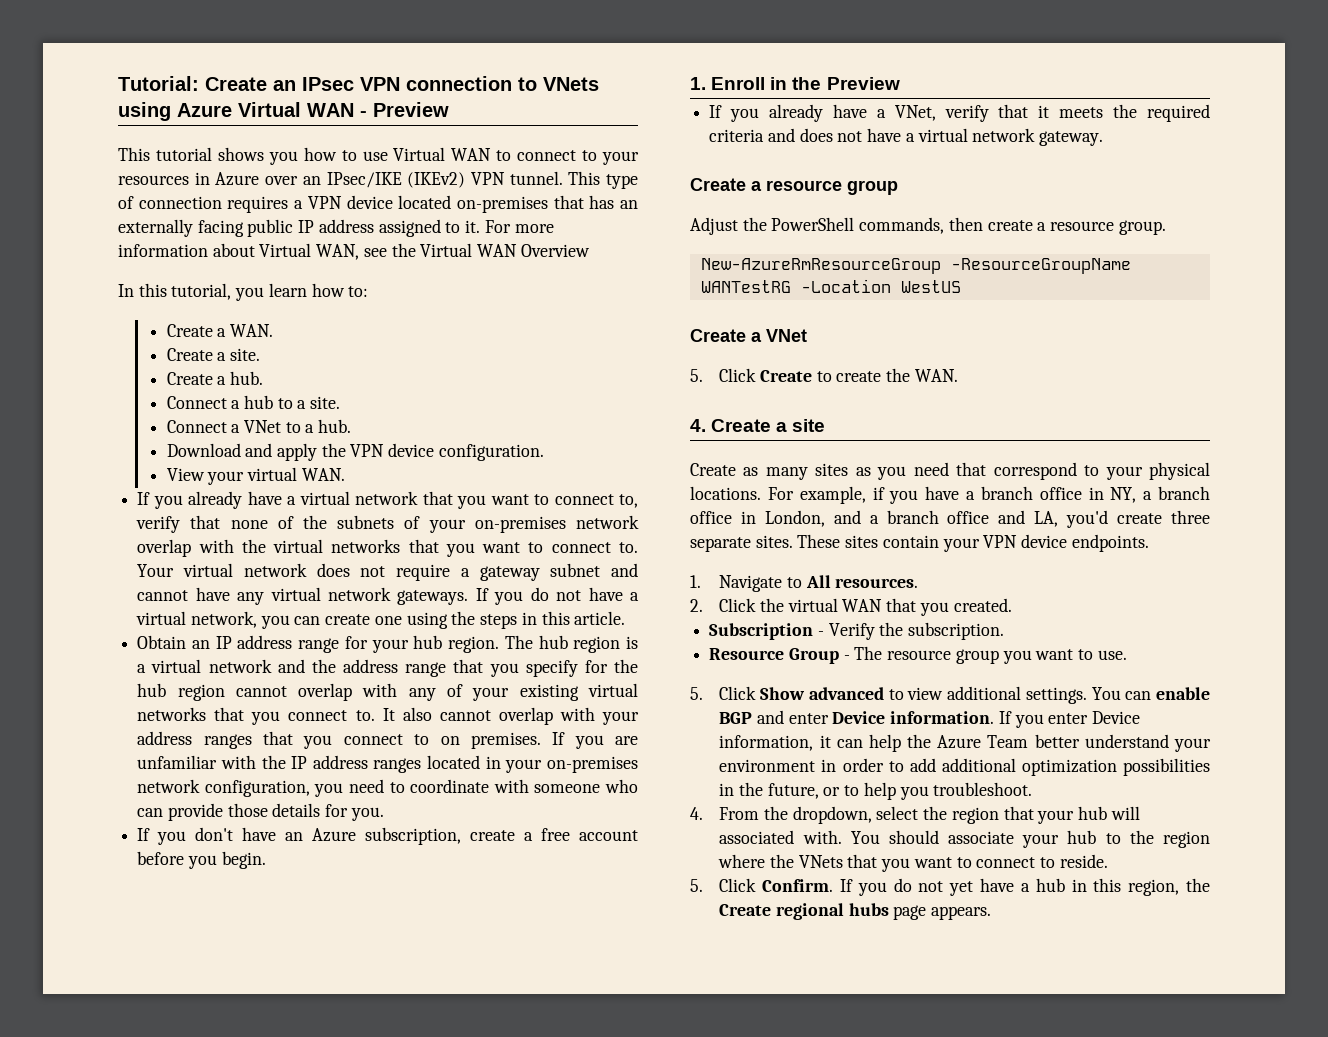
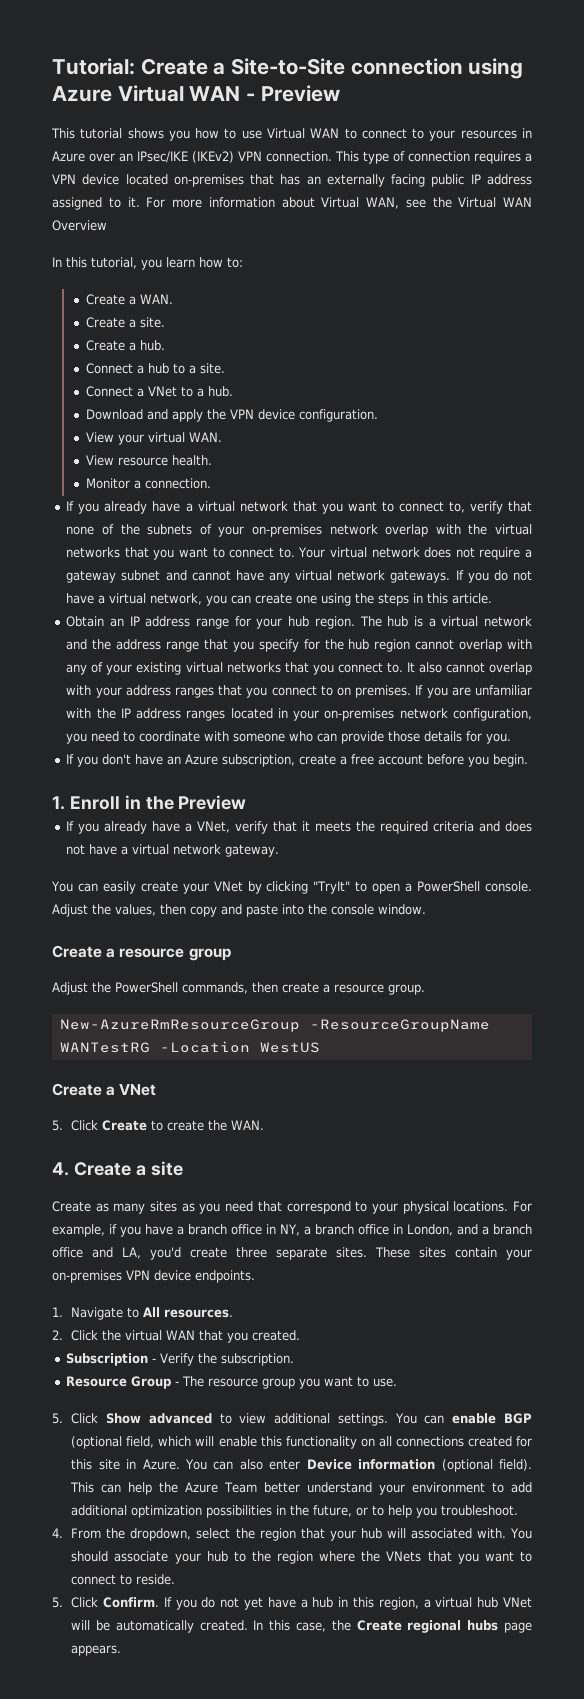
[273,76,599,91] an IPsec VPN connection to VNets -> [213,58,463,75] a Site-to-Site connection
[509,171,563,185] tunnel. -> [266,151,332,162] connection.
(345, 474) none -> [85,455,212,466] [85,478,211,489] // View resource health. // Monitor a connection.
[573,636,621,653] region -> (409, 621) none
(1104, 138) none -> [51,881,532,894] [52,904,426,917] // You can easily create your VNet by clicking "TryIt" to open a PowerShell console. Adjust the values, then copy and paste into the console window.
(980, 545) none -> [52,1270,122,1283] on-premises
[757,710,1141,728] [719,735,831,751] and enter Device information. If you enter Device information, it -> [71,1436,532,1449] [71,1459,532,1472] [70,1482,95,1493] (optional field, which will enable this functionality on all connections created for this site in Azure. You can also enter Device information (optional field). This
[821,758,884,772] in order -> (486, 1487) none
(1180, 887) none -> [423,1597,532,1608] [71,1620,327,1633] a virtual hub VNet will be automatically created. In this case,

